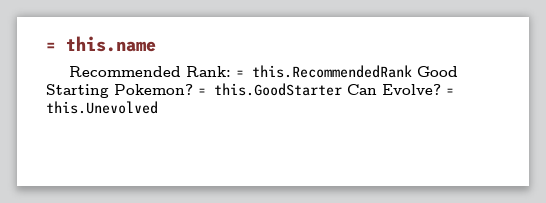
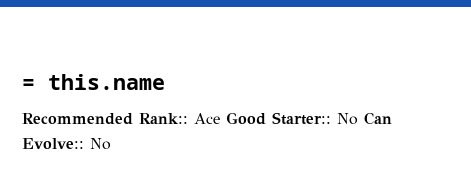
[186,65,459,78] [46,83,454,98] [46,101,158,114] Rank: = this.RecommendedRank Good Starting Pokemon? = this.GoodStarter Can Evolve? = this.Unevolved -> [139,112,392,125] [22,138,111,150] Rank:: Ace Good Starter:: No Can Evolve:: No

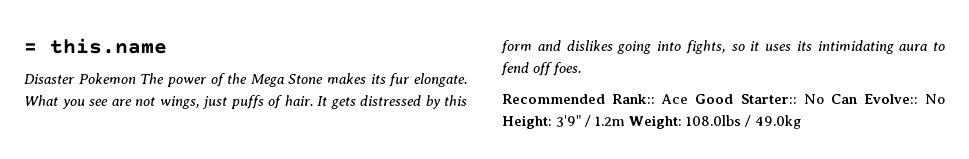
(165, 82) none -> [24,73,467,87] [24,95,467,109] [501,40,945,54] [501,62,581,76] // Disaster Pokemon The power of the Mega Stone makes its fur elongate. What you see are not wings, just puffs of hair. It gets distressed by this form and dislikes going into fights, so it uses its intimidating aura to fend off foes.
(111, 144) none -> [502,115,801,129] Height: 3'9" / 1.2m Weight: 108.0lbs / 49.0kg

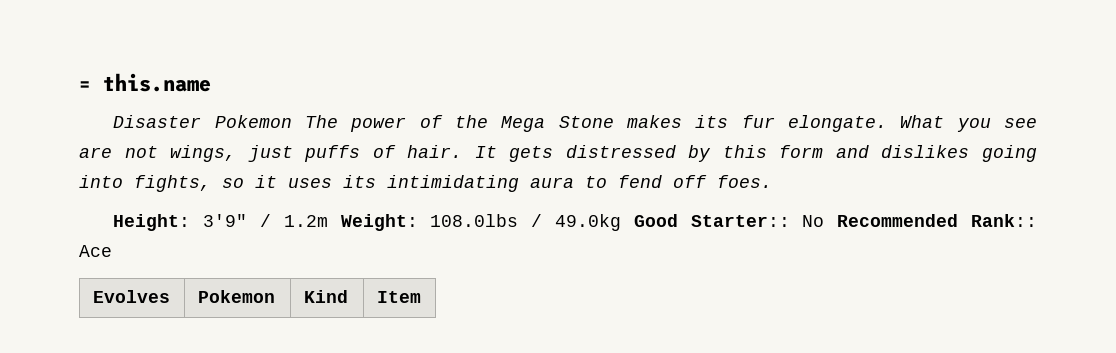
[502,94,945,104] Recommended Rank:: Ace Good Starter:: No Can Evolve:: No -> (772, 181) none
(801, 122) none -> [633,214,1037,227] [79,245,112,257] [92,290,170,303] [197,290,275,303] [303,290,348,303] [376,291,421,303] Good Starter:: No Recommended Rank:: Ace // Evolves | Pokemon | Kind | Item

